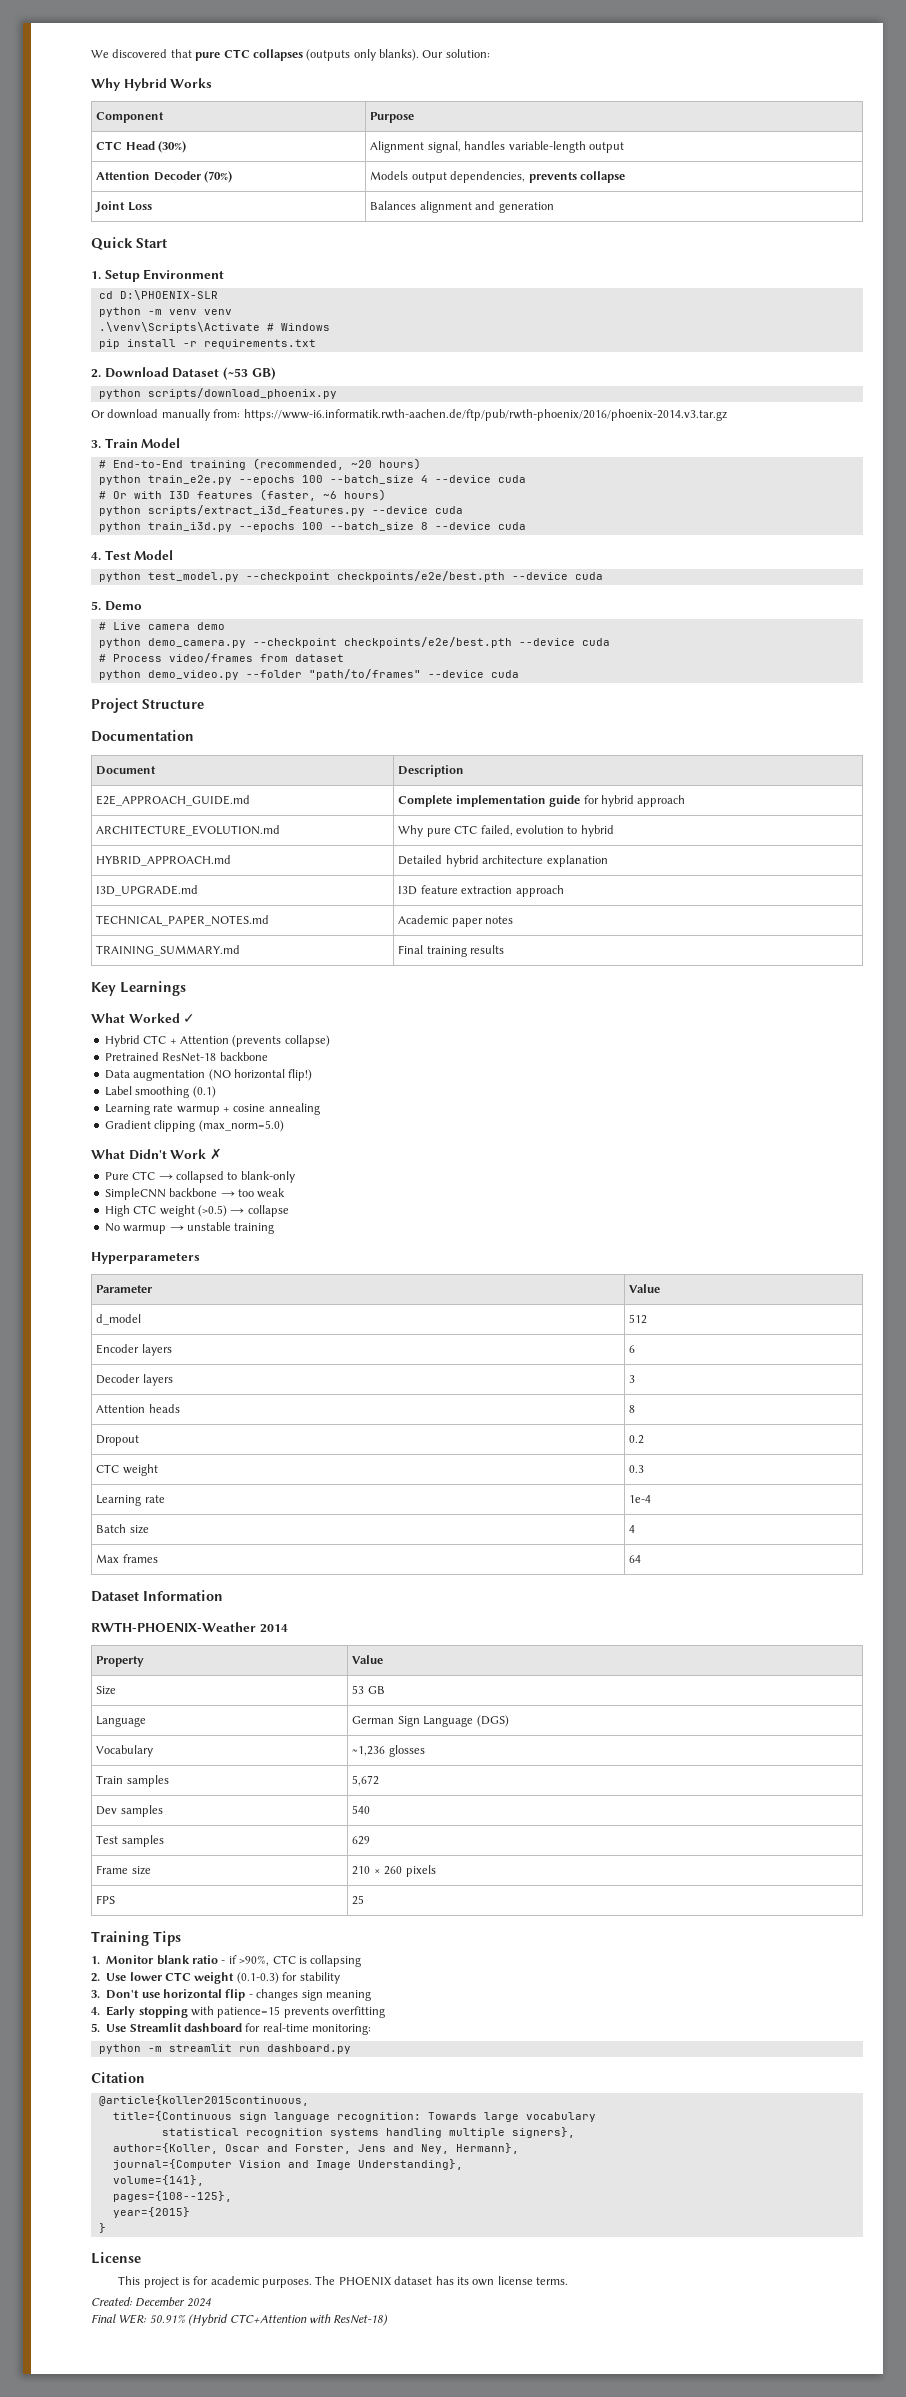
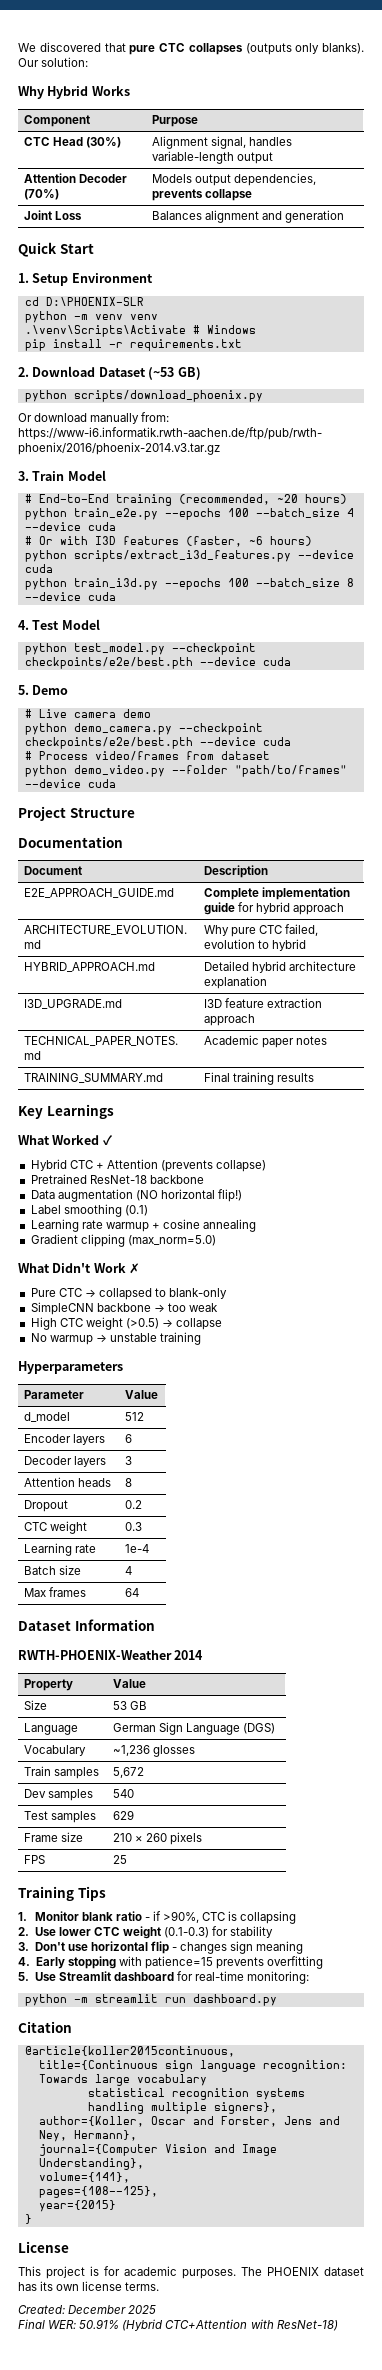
[186,2298,211,2307] 2024 -> [128,2305,157,2314] 2025

